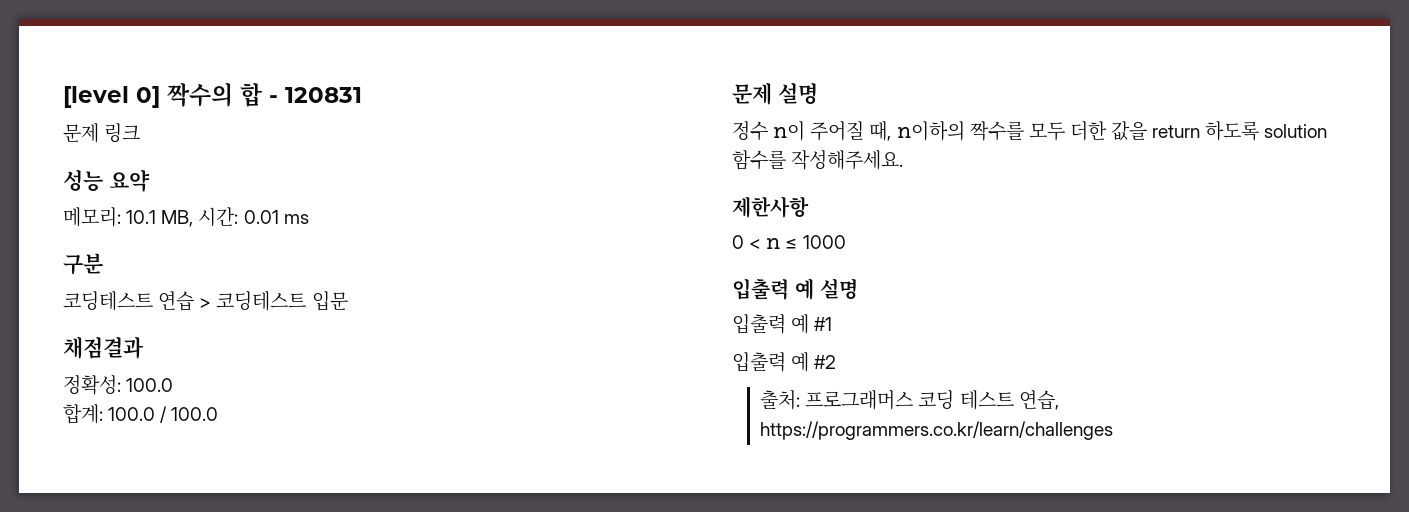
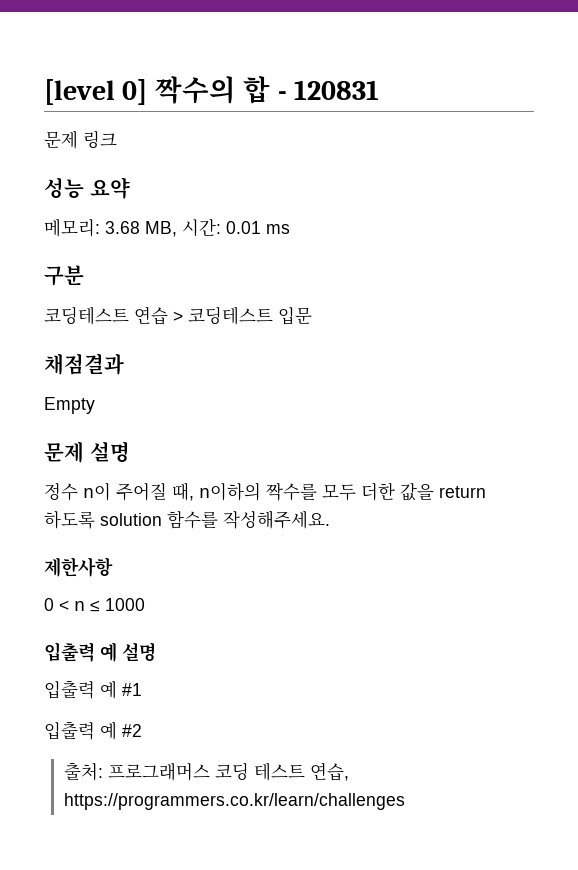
[126,210,157,224] 10.1 -> [105,221,140,234] 3.68
[63,375,174,395] [63,404,219,424] 정확성: 100.0 // 합계: 100.0 / 100.0 -> [44,397,95,414] Empty

